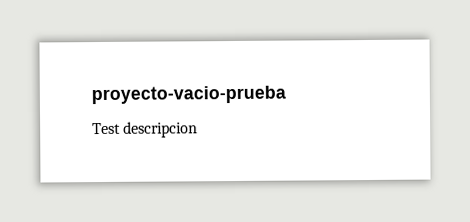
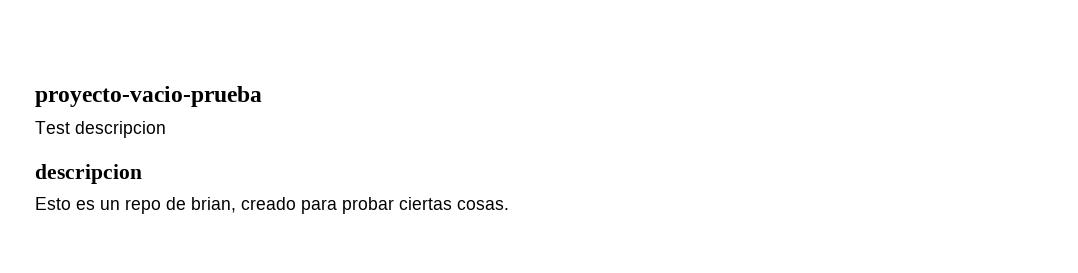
(199, 129) none -> [35,164,142,184] [35,197,509,214] // descripcion // Esto es un repo de brian, creado para probar ciertas cosas.

